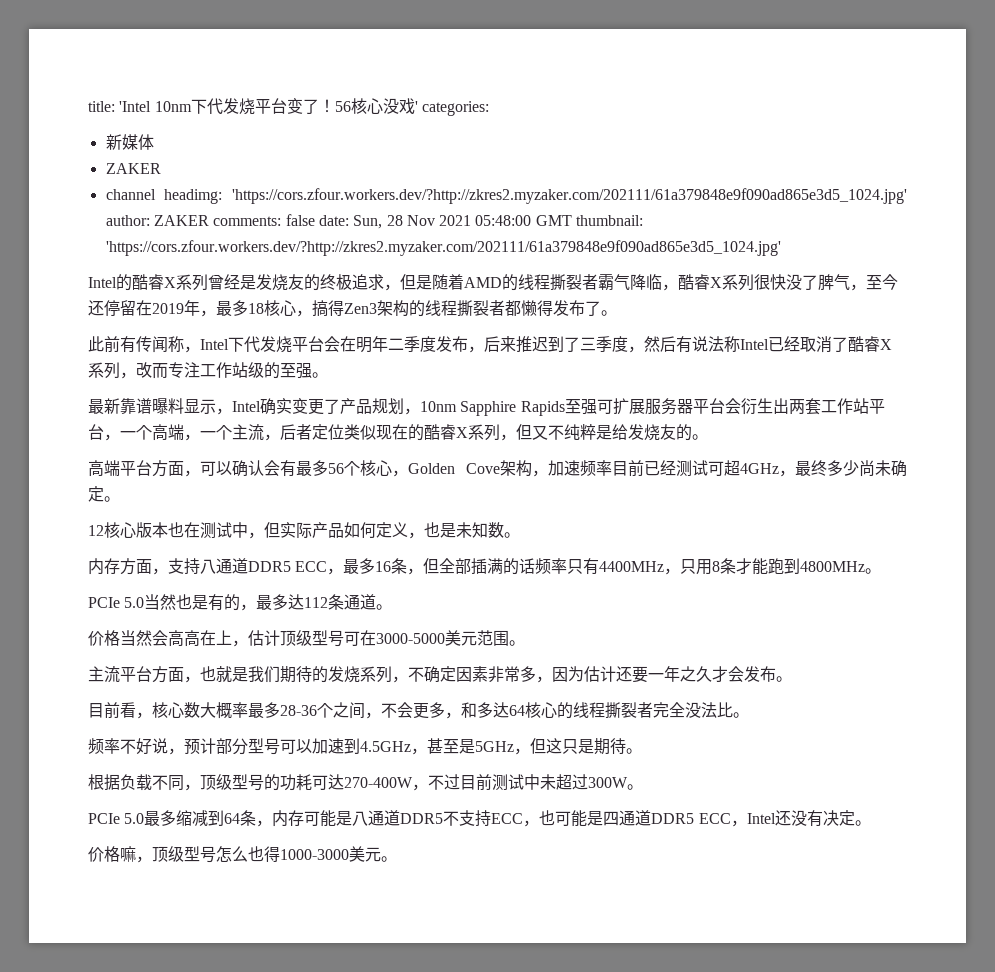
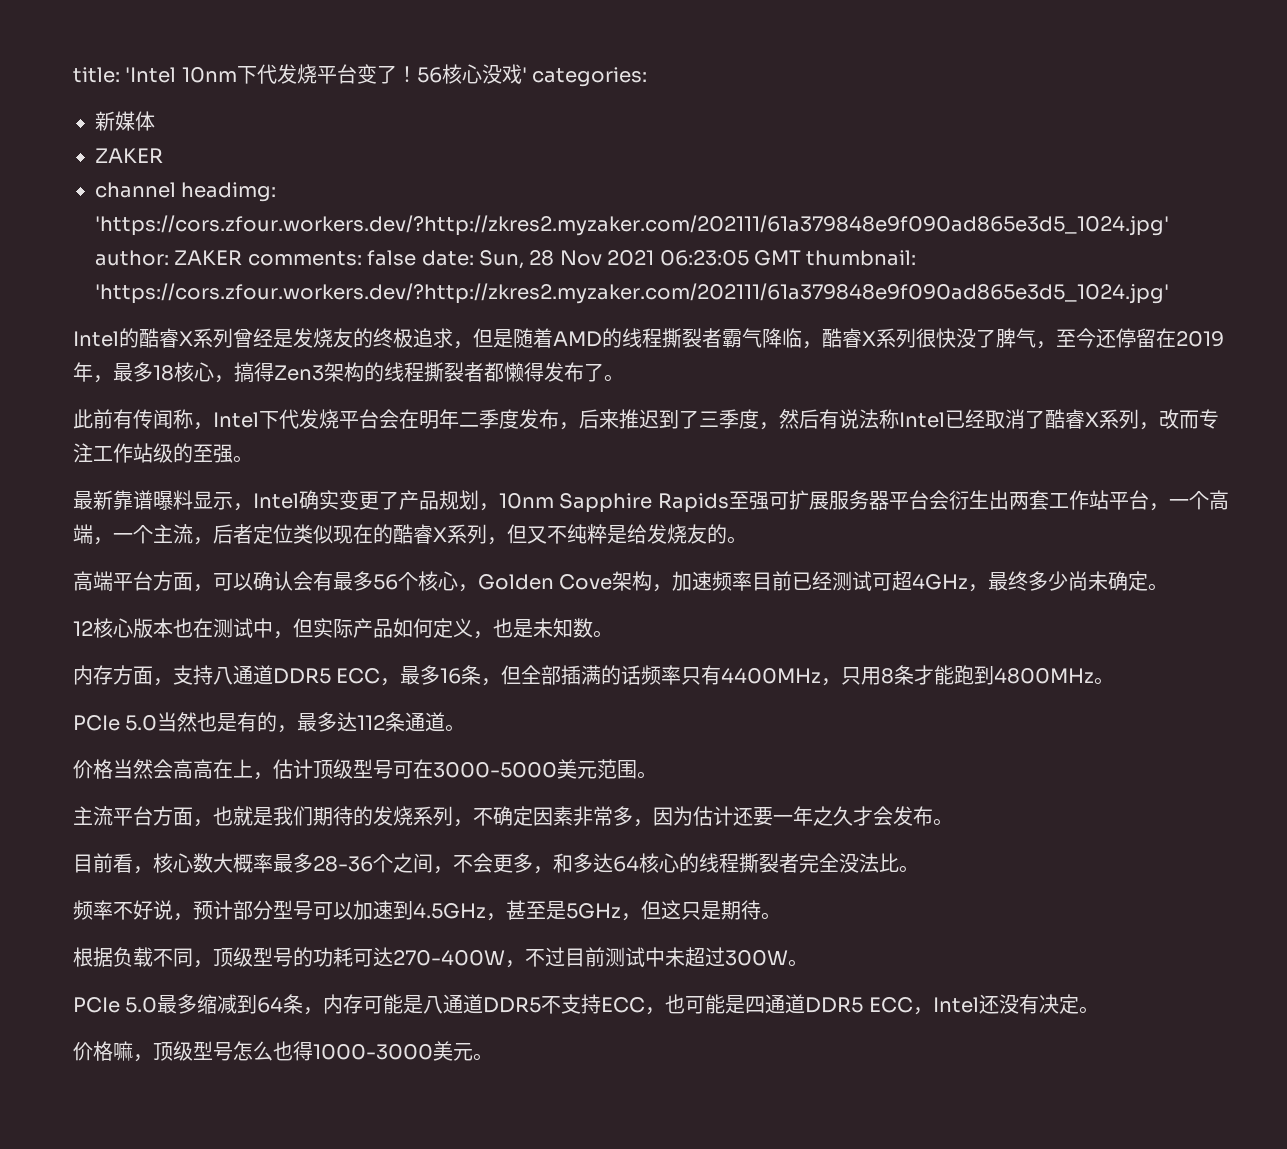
[475,215,532,226] 05:48:00 -> [659,250,749,266] 06:23:05

